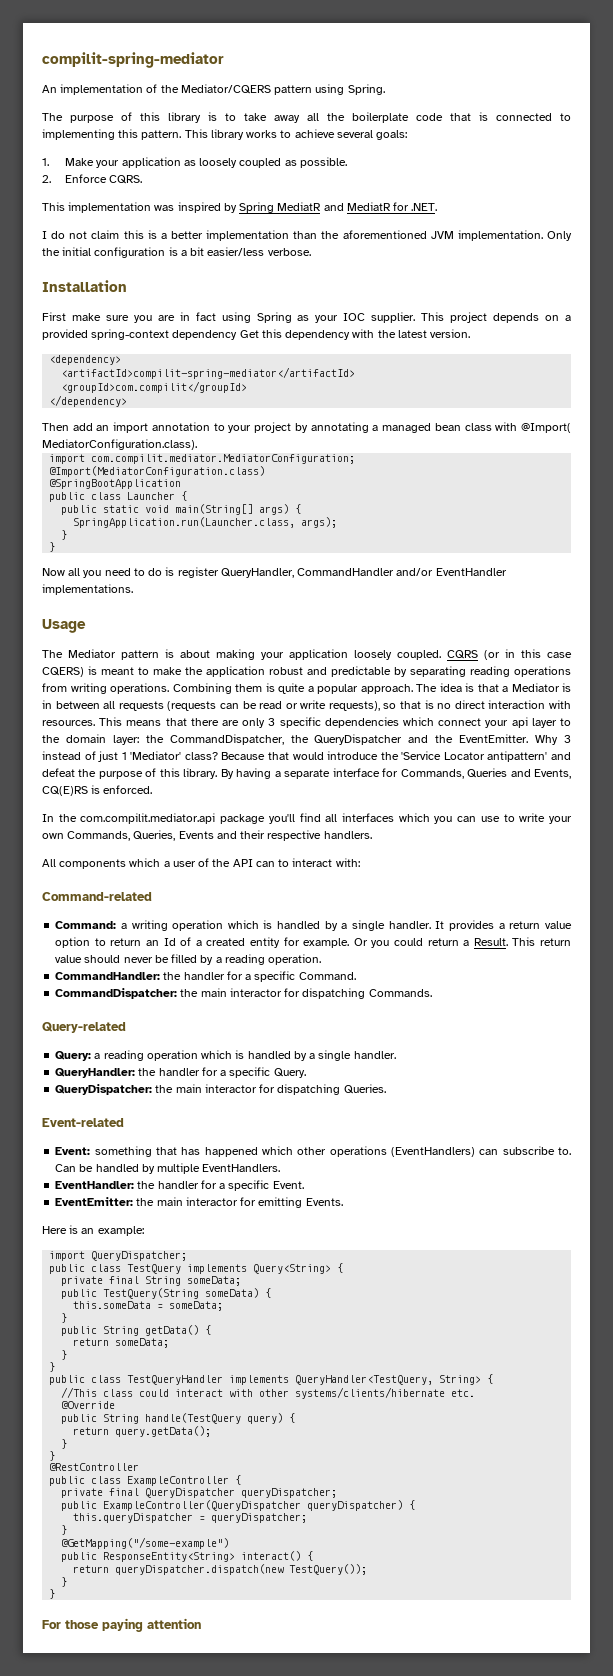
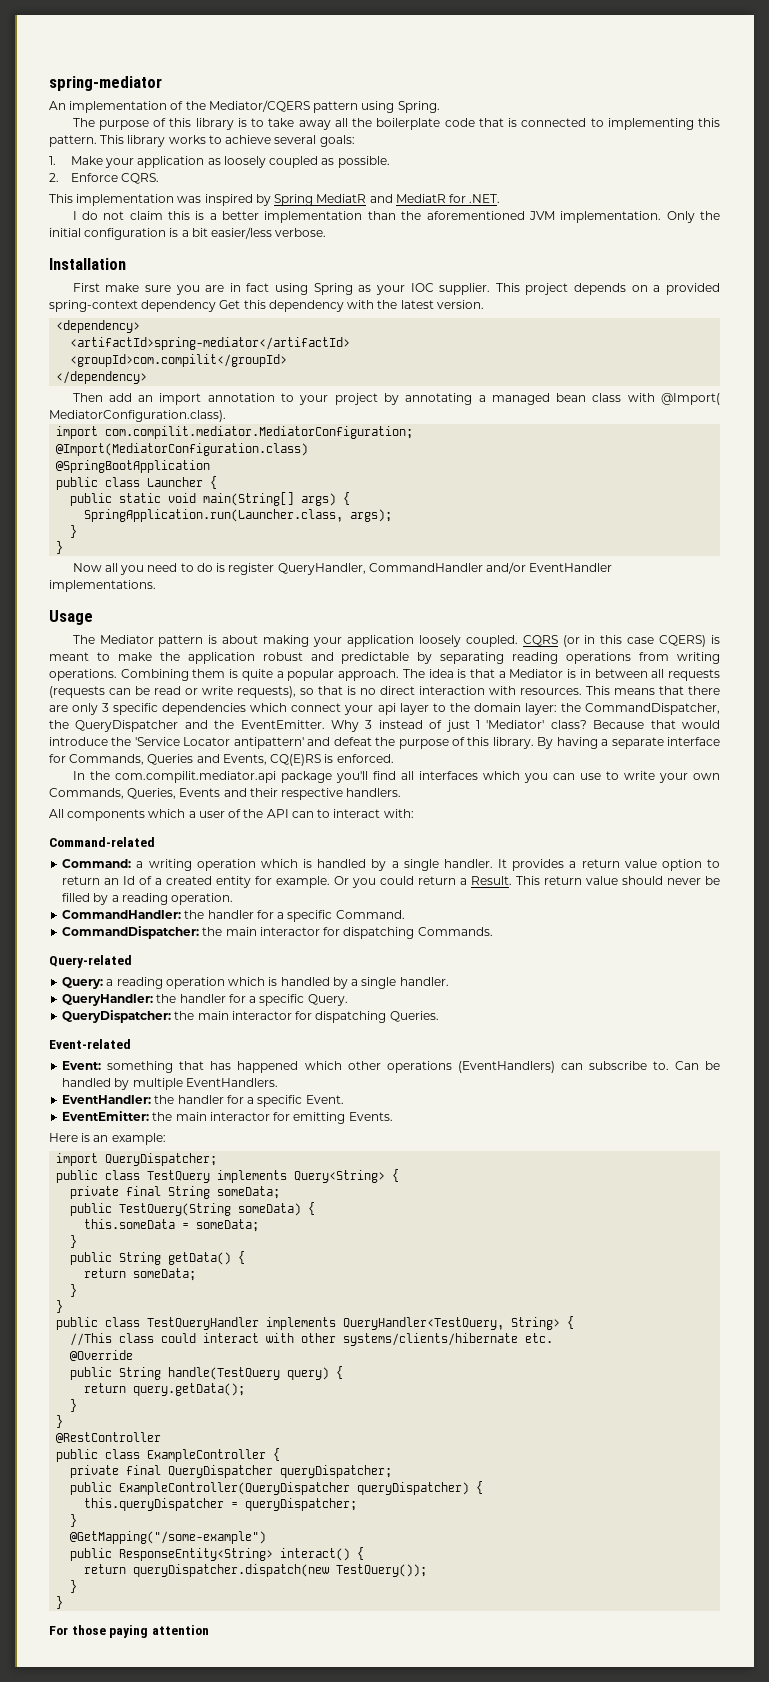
[42,52,224,68] compilit-spring-mediator -> [49,76,162,91] spring-mediator
[61,367,356,379] <artifactId>compilit-spring-mediator</artifactId> -> [70,337,351,350] <artifactId>spring-mediator</artifactId>

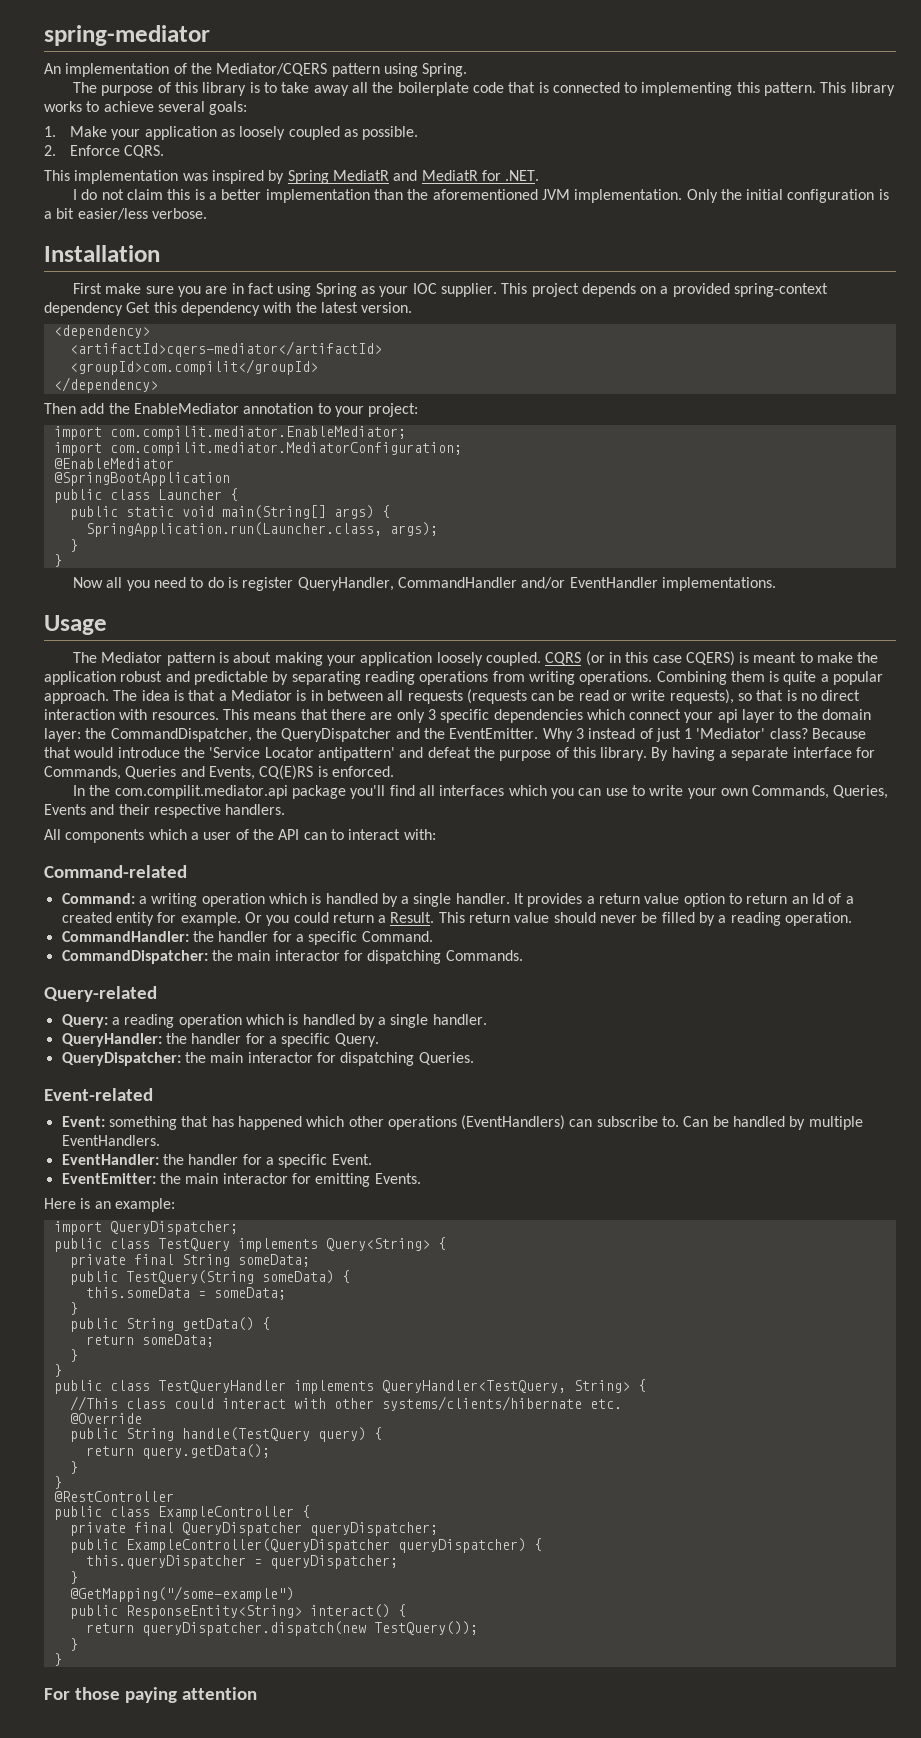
[70,337,351,350] <artifactId>spring-mediator</artifactId> -> [69,341,382,357] <artifactId>cqers-mediator</artifactId>
[138,393,202,405] an import -> [108,403,239,414] the EnableMediator
[334,393,721,405] [49,410,226,422] project by annotating a managed bean class with @Import( MediatorConfiguration.class). -> [368,403,419,417] [53,426,406,440] project: // import com.compilit.mediator.EnableMediator;
[56,443,309,456] @Import(MediatorConfiguration.class) -> [53,458,174,469] @EnableMediator

